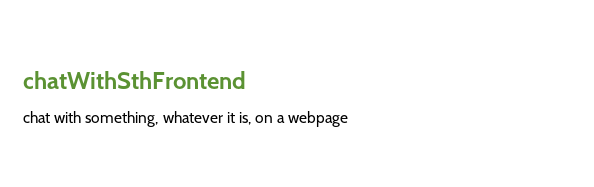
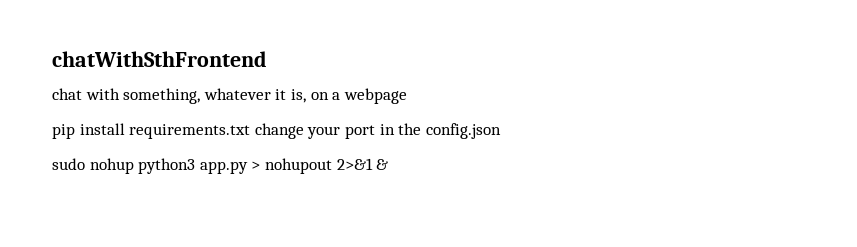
(349, 119) none -> [52,123,501,139] [52,158,389,174] // pip install requirements.txt change your port in the config.json // sudo nohup python3 app.py > nohupout 2>&1 &

